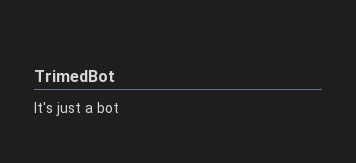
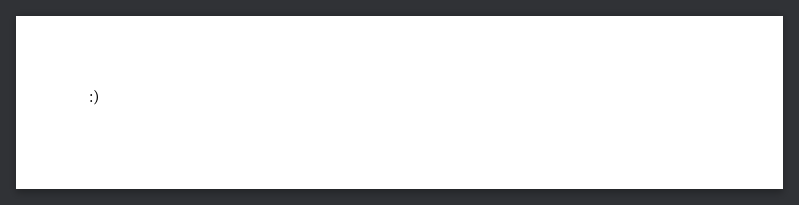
[34,70,115,82] [34,102,119,116] TrimedBot // It's just a bot -> [89,89,100,105] :)

